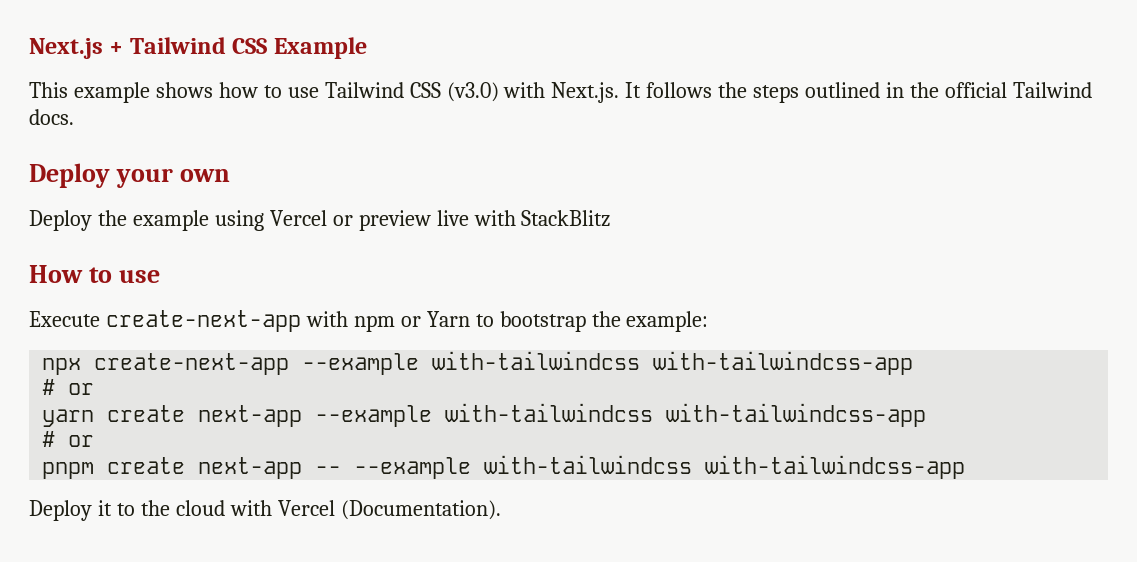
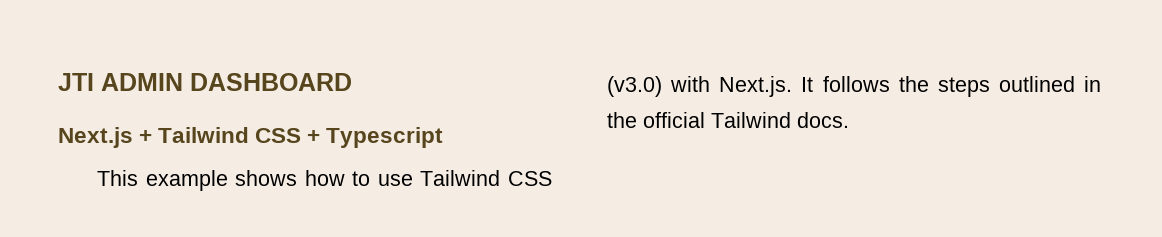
(29, 48) none -> [58,73,352,91] JTI ADMIN DASHBOARD //
[273,37,367,59] Example -> [307,127,444,148] + Typescript
[29,163,230,188] [29,210,611,231] [29,265,160,283] [29,310,709,332] [42,351,914,375] [42,379,95,395] [42,403,927,427] [42,431,95,447] [42,455,966,479] [29,500,501,521] // Deploy your own // Deploy the example using Vercel or preview live with StackBlitz // How to use // Execute create-next-app with npm or Yarn to bootstrap the example: // npx create-next-app --example with-tailwindcss with-tailwindcss-app // # or // yarn create next-app --example with-tailwindcss with-tailwindcss-app // # or // pnpm create next-app -- --example with-tailwindcss with-tailwindcss-app // Deploy it to the cloud with Vercel (Documentation). -> (849, 120) none

